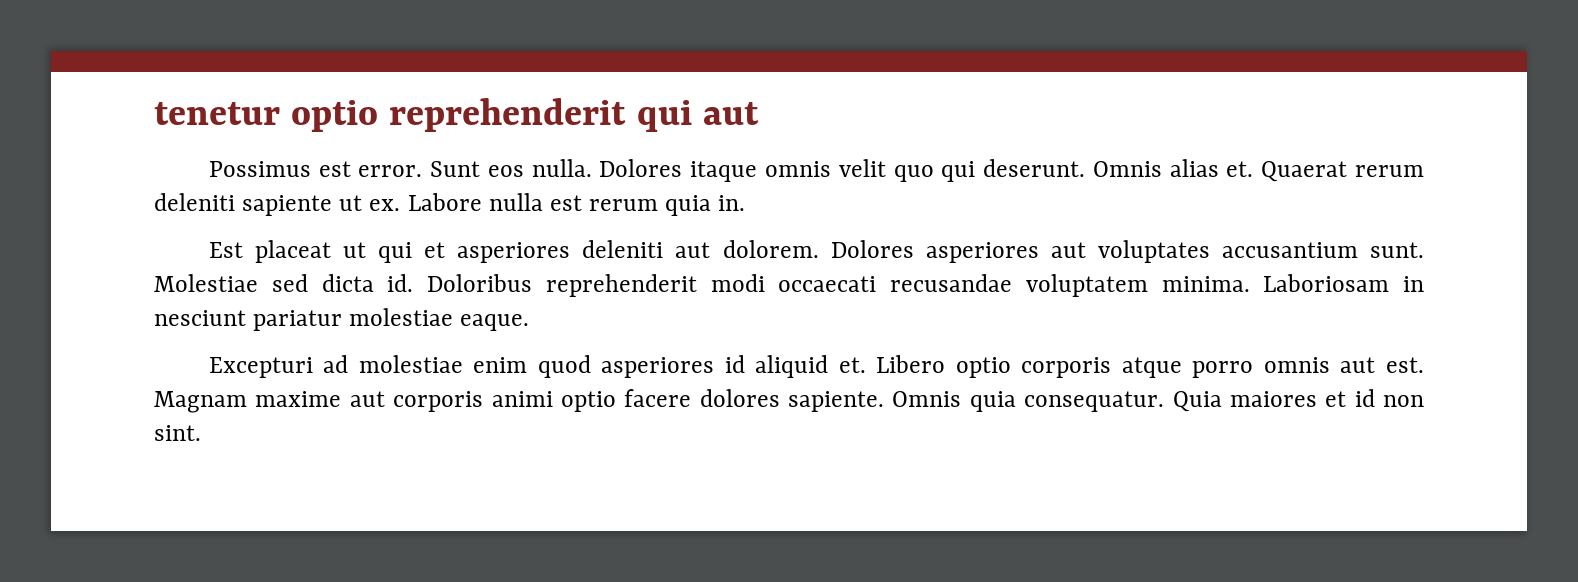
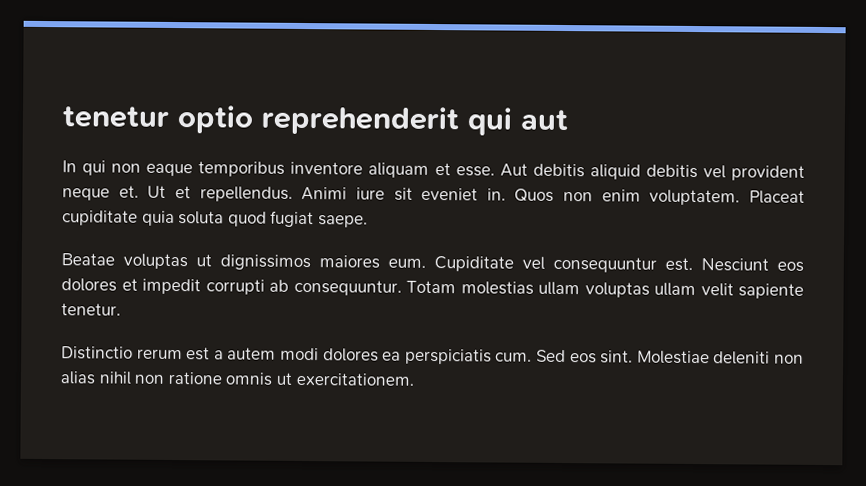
[208,159,1424,182] [154,193,746,216] [208,240,1424,263] [154,274,1424,297] [154,308,530,331] [208,355,1424,378] [154,389,1424,413] [154,425,201,441] Possimus est error. Sunt eos nulla. Dolores itaque omnis velit quo qui deserunt. Omnis alias et. Quaerat rerum deleniti sapiente ut ex. Labore nulla est rerum quia in. // Est placeat ut qui et asperiores deleniti aut dolorem. Dolores asperiores aut voluptates accusantium sunt. Molestiae sed dicta id. Doloribus reprehenderit modi occaecati recusandae voluptatem minima. Laboriosam in nesciunt pariatur molestiae eaque. // Excepturi ad molestiae enim quod asperiores id aliquid et. Libero optio corporis atque porro omnis aut est. Magnam maxime aut corporis animi optio facere dolores sapiente. Omnis quia consequatur. Quia maiores et id non sint. -> [62,160,805,181] [62,185,805,206] [62,210,368,228] [61,253,804,273] [61,278,804,299] [61,303,121,316] [61,346,805,365] [60,371,414,386] In qui non eaque temporibus inventore aliquam et esse. Aut debitis aliquid debitis vel provident neque et. Ut et repellendus. Animi iure sit eveniet in. Quos non enim voluptatem. Placeat cupiditate quia soluta quod fugiat saepe. // Beatae voluptas ut dignissimos maiores eum. Cupiditate vel consequuntur est. Nesciunt eos dolores et impedit corrupti ab consequuntur. Totam molestias ullam voluptas ullam velit sapiente tenetur. // Distinctio rerum est a autem modi dolores ea perspiciatis cum. Sed eos sint. Molestiae deleniti non alias nihil non ratione omnis ut exercitationem.

